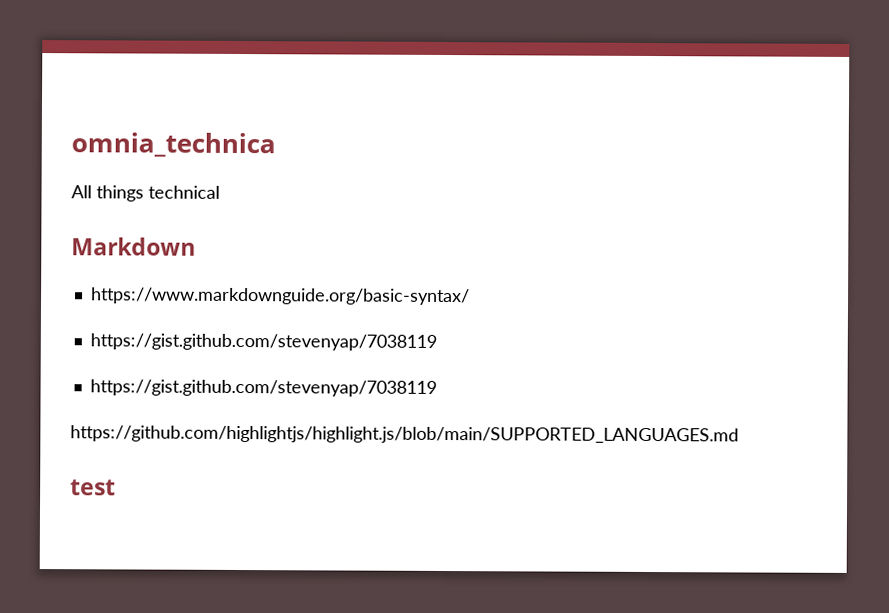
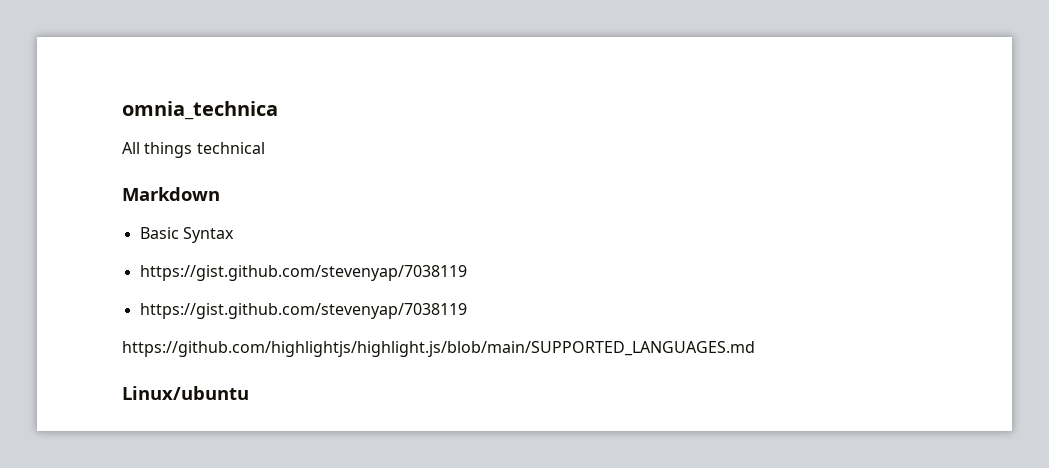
[90,287,470,306] https://www.markdownguide.org/basic-syntax/ -> [139,227,234,243] Basic Syntax
[70,479,116,496] test -> [122,386,249,400] Linux/ubuntu

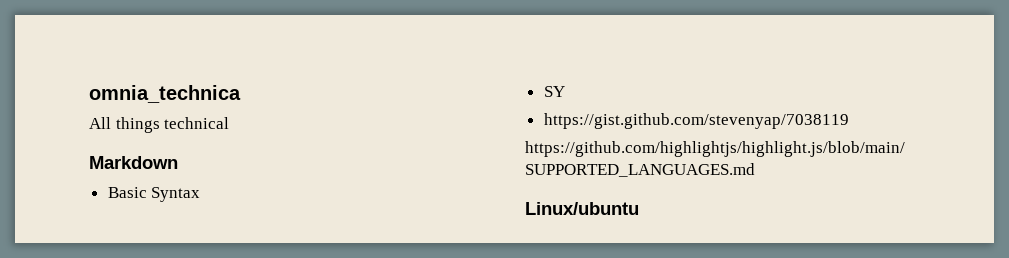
[139,265,467,281] https://gist.github.com/stevenyap/7038119 -> [543,86,565,97] SY

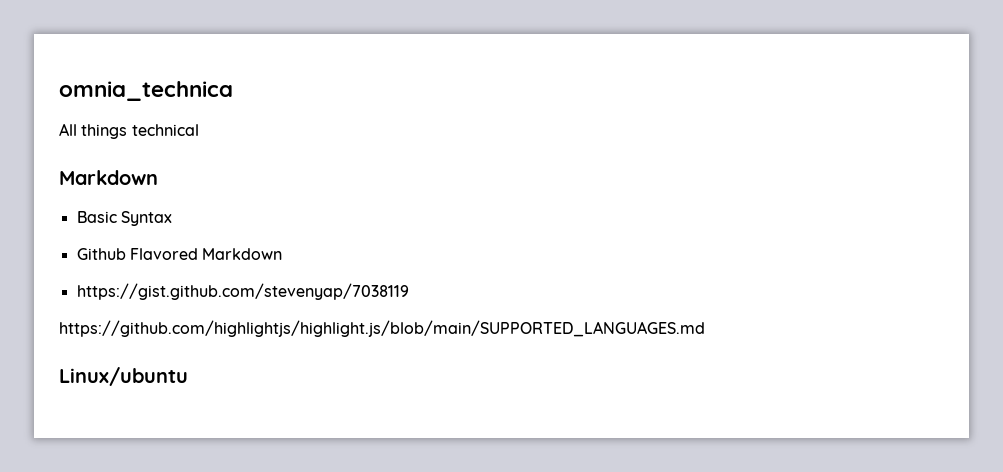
[543,86,565,97] SY -> [76,248,283,260] Github Flavored Markdown

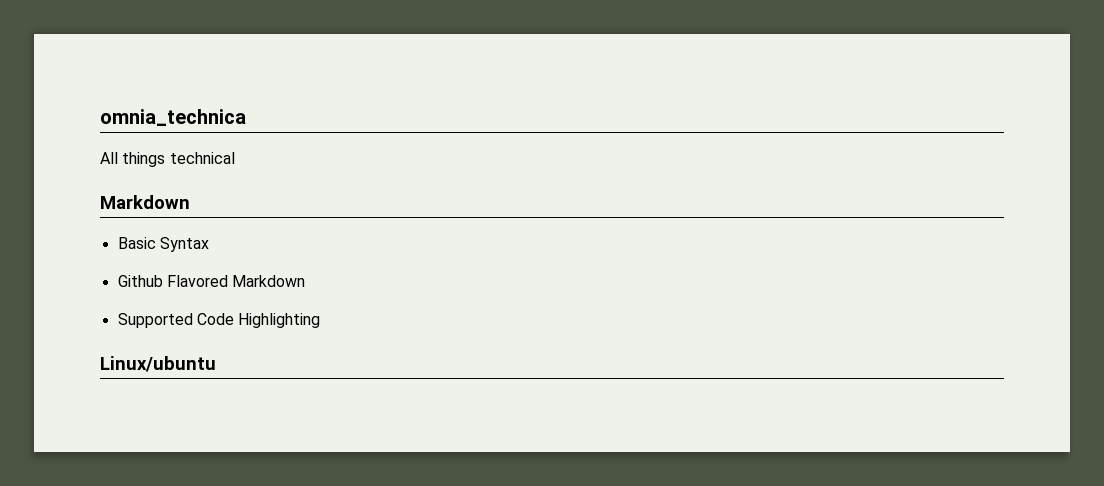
[76,283,409,300] [59,320,705,337] https://gist.github.com/stevenyap/7038119 // https://github.com/highlightjs/highlight.js/blob/main/SUPPORTED_LANGUAGES.md -> [117,313,321,328] Supported Code Highlighting

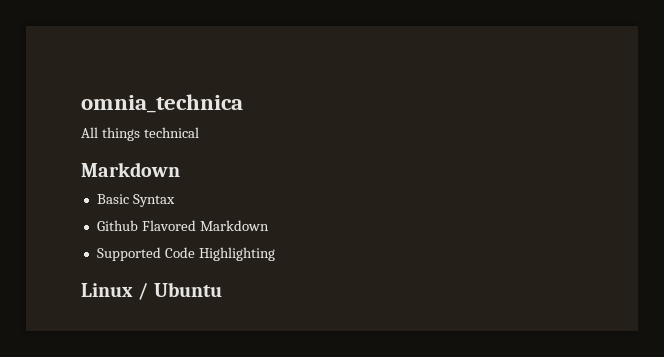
[100,356,216,372] Linux/ubuntu -> [81,282,222,300] Linux / Ubuntu

